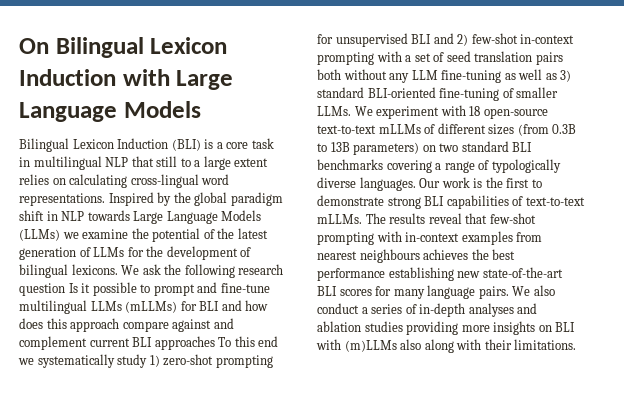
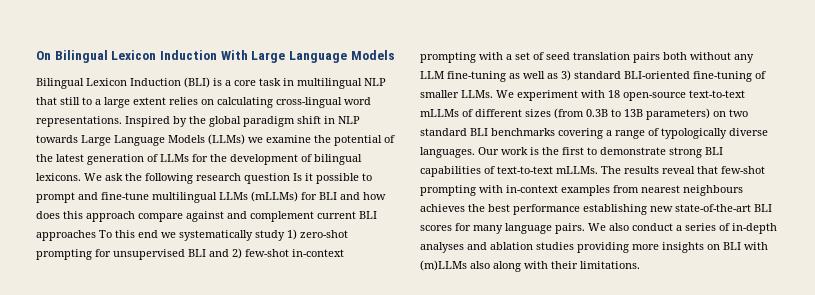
[122,69,170,86] with -> [220,50,248,60] With

